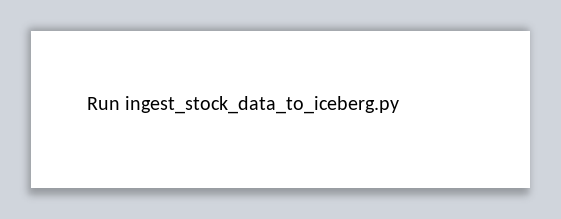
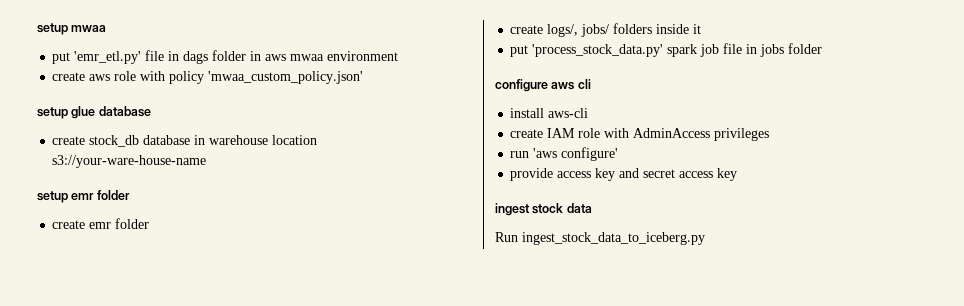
(87, 103) none -> [37,23,107,35] [52,50,399,64] [52,71,364,84] [37,106,151,119] [52,135,318,147] [52,155,207,168] [37,190,130,203] [52,218,150,229] [510,23,702,37] [510,43,823,57] [495,79,591,92] [510,108,589,118] [510,128,770,141] [510,147,619,161] [510,168,738,181] [495,203,592,216] setup mwaa // put 'emr_etl.py' file in dags folder in aws mwaa environment // create aws role with policy 'mwaa_custom_policy.json' // setup glue database // create stock_db database in warehouse location s3://your-ware-house-name // setup emr folder // create emr folder // create logs/, jobs/ folders inside it // put 'process_stock_data.py' spark job file in jobs folder // configure aws cli // install aws-cli // create IAM role with AdminAccess privileges // run 'aws configure' // provide access key and secret access key // ingest stock data //

